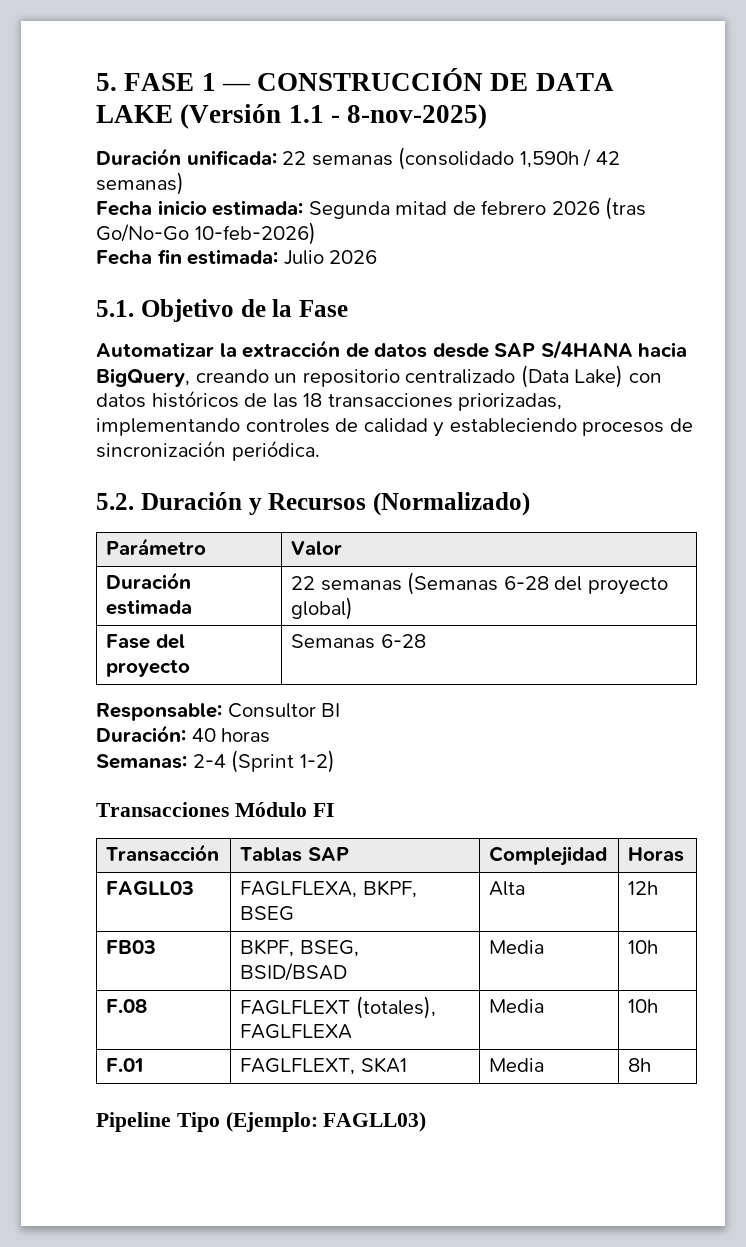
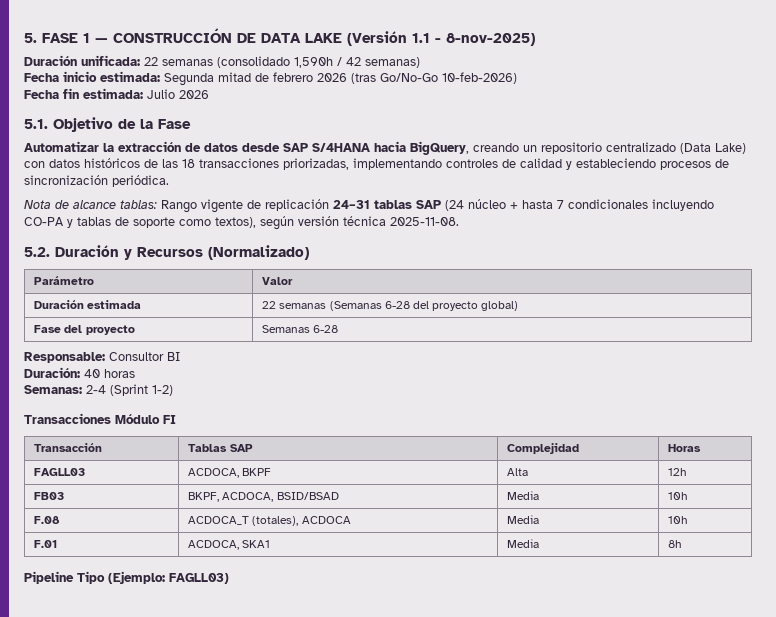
(320, 450) none -> [24,199,714,213] [24,216,459,230] // Nota de alcance tablas: Rango vigente de replicación 24–31 tablas SAP (24 núcleo + hasta 7 condicionales incluyendo CO-PA y tablas de soporte como textos), según versión técnica 2025-11-08.
[240,880,417,898] [240,906,295,921] FAGLFLEXA, BKPF, BSEG -> [188,468,272,478] ACDOCA, BKPF
[299,940,359,957] BSEG, -> [222,492,274,502] ACDOCA,
[240,996,436,1019] [240,1024,353,1039] FAGLFLEXT (totales), FAGLFLEXA -> [188,516,351,526] ACDOCA_T (totales), ACDOCA
[240,1058,356,1075] FAGLFLEXT, -> [188,540,240,550] ACDOCA,

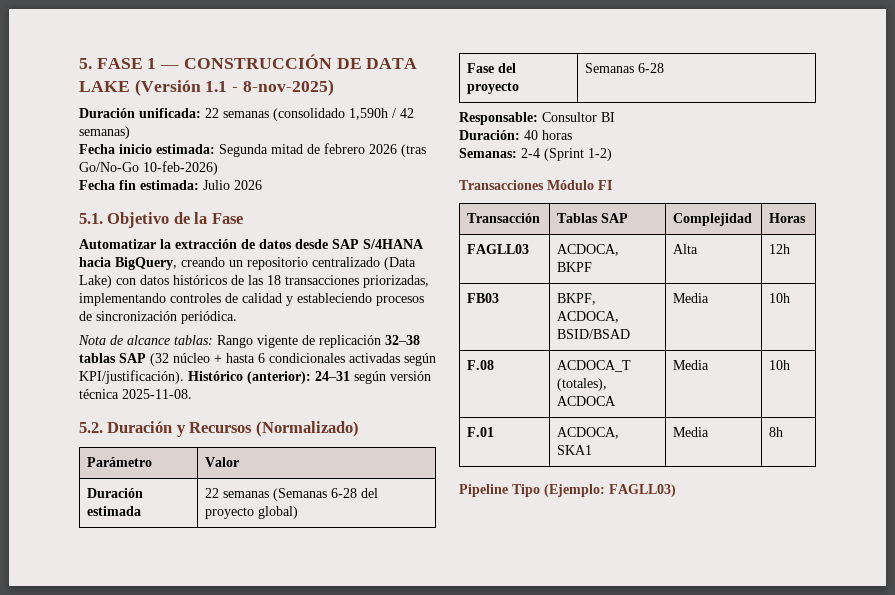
[333,200,370,209] 24–31 -> [385,335,420,345] 32–38
[445,200,464,211] (24 -> [150,353,169,366] (32
[557,199,714,211] [24,217,256,228] 7 condicionales incluyendo CO-PA y tablas de soporte como textos), -> [258,353,436,366] [79,370,350,384] 6 condicionales activadas según KPI/justificación). Histórico (anterior): 24–31

